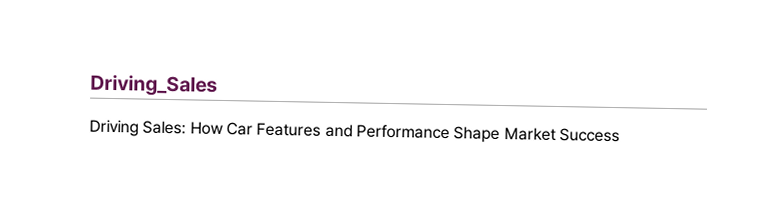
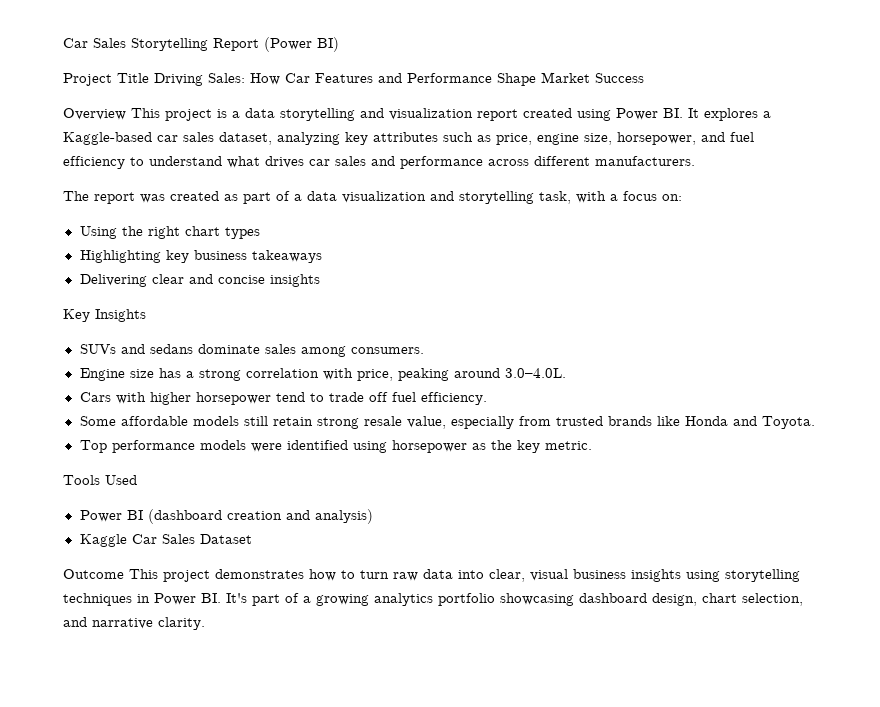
[90,74,218,97] Driving_Sales // -> [63,37,339,52] [63,73,149,86] Car Sales Storytelling Report (Power BI) // Project Title
(620, 135) none -> [63,108,771,121] [63,132,754,145] [63,156,695,169] [63,191,682,204] [79,226,260,239] [79,250,322,263] [79,274,320,287] [63,309,146,322] [79,344,424,357] [79,368,566,381] [79,392,487,405] [79,416,815,429] [79,440,592,453] [63,475,137,485] [79,509,373,524] [79,534,252,547] [63,569,800,582] [63,593,803,606] [63,617,205,630] // Overview This project is a data storytelling and visualization report created using Power BI. It explores a Kaggle-based car sales dataset, analyzing key attributes such as price, engine size, horsepower, and fuel efficiency to understand what drives car sales and performance across different manufacturers. // The report was created as part of a data visualization and storytelling task, with a focus on: // Using the right chart types // Highlighting key business takeaways // Delivering clear and concise insights // Key Insights // SUVs and sedans dominate sales among consumers. // Engine size has a strong correlation with price, peaking around 3.0–4.0L. // Cars with higher horsepower tend to trade off fuel efficiency. // Some affordable models still retain strong resale value, especially from trusted brands like Honda and Toyota. // Top performance models were identified using horsepower as the key metric. // Tools Used // Power BI (dashboard creation and analysis) // Kaggle Car Sales Dataset // Outcome This project demonstrates how to turn raw data into clear, visual business insights using storytelling techniques in Power BI. It's part of a growing analytics portfolio showcasing dashboard design, chart selection, and narrative clarity.

